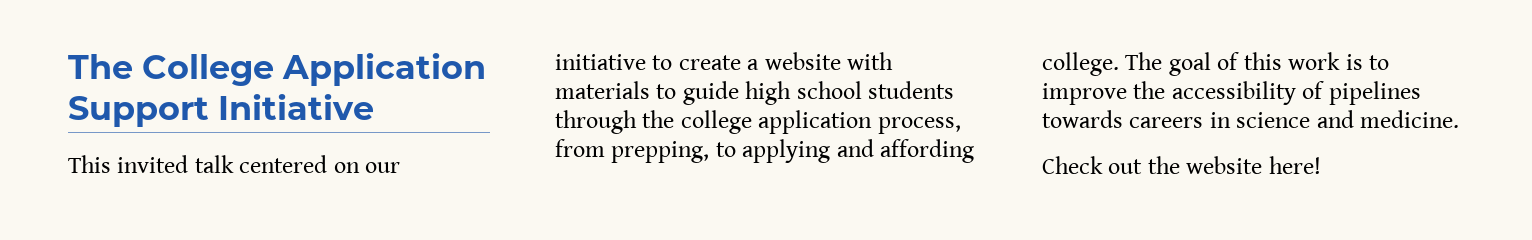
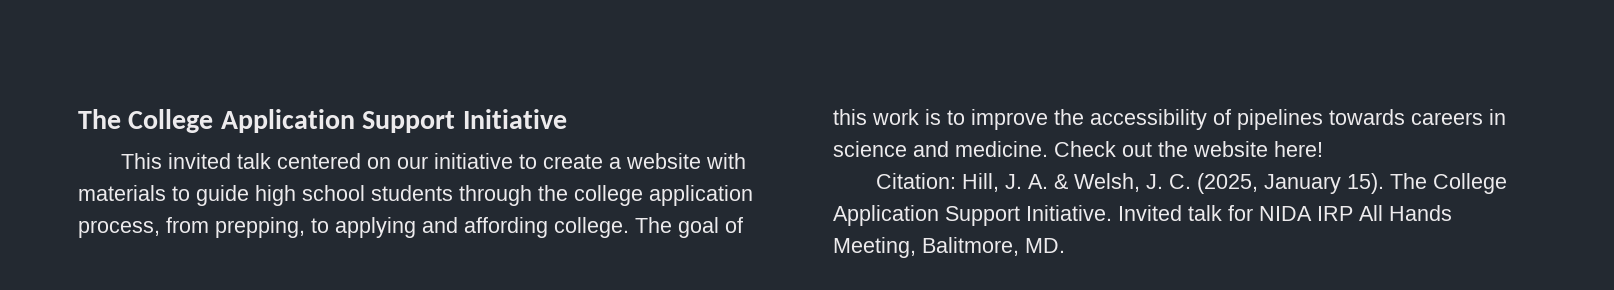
(1460, 119) // -> (1048, 149) none
(1321, 165) none -> [875,173,1507,194] [833,205,1452,226] [833,237,1065,258] // Citation: Hill, J. A. & Welsh, J. C. (2025, January 15). The College Application Support Initiative. Invited talk for NIDA IRP All Hands Meeting, Balitmore, MD.

